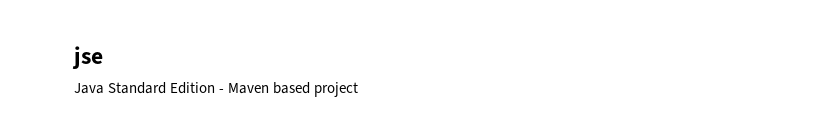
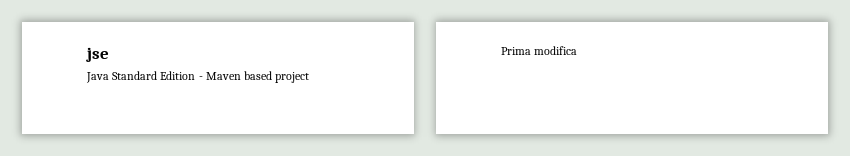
(359, 89) none -> [501,46,578,55] // Prima modifica

